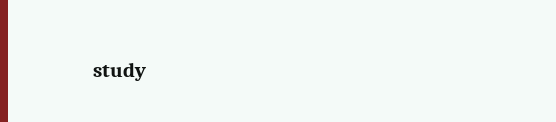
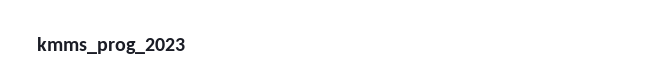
[93,62,146,81] study -> [37,37,185,54] kmms_prog_2023

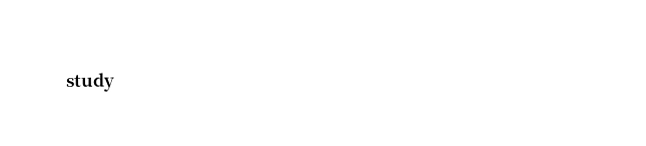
[37,37,185,54] kmms_prog_2023 -> [65,72,115,93] study

